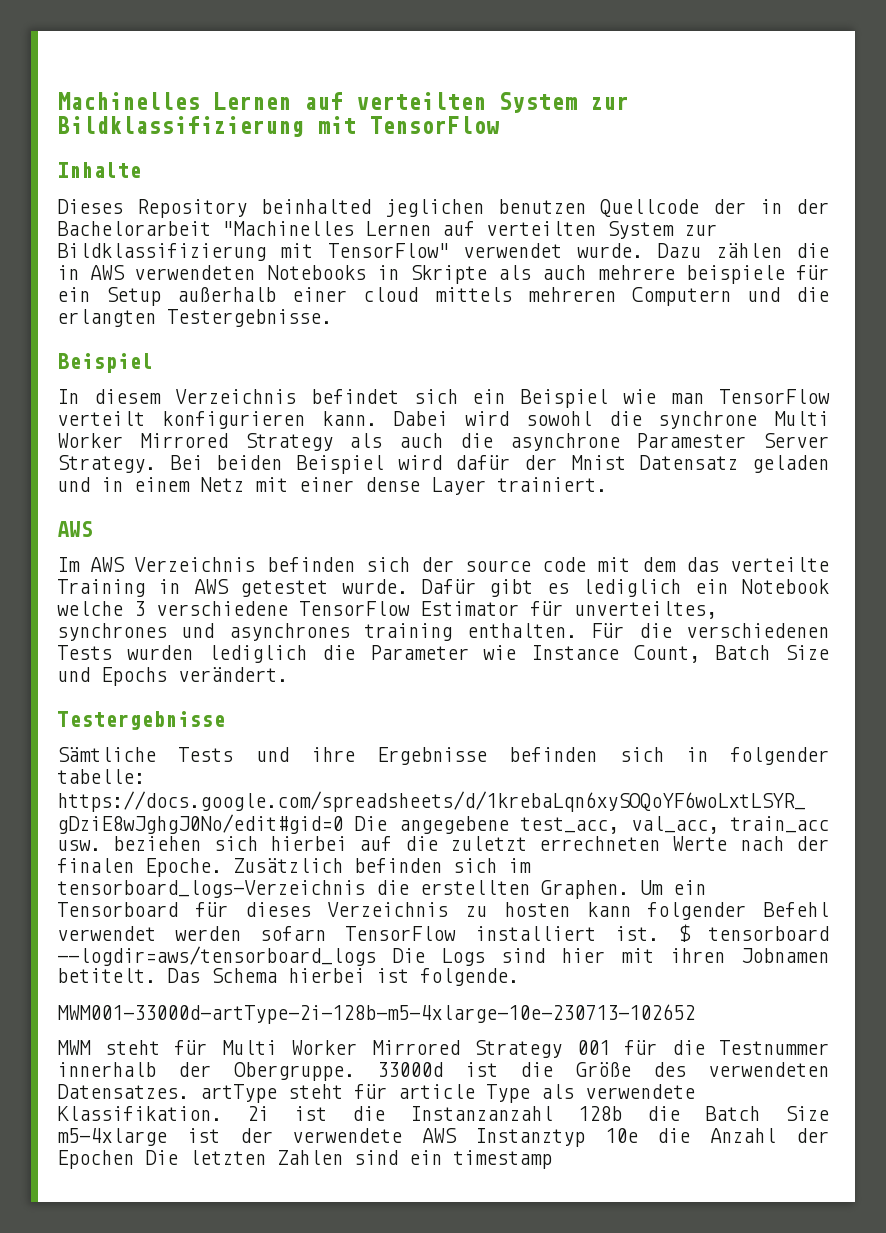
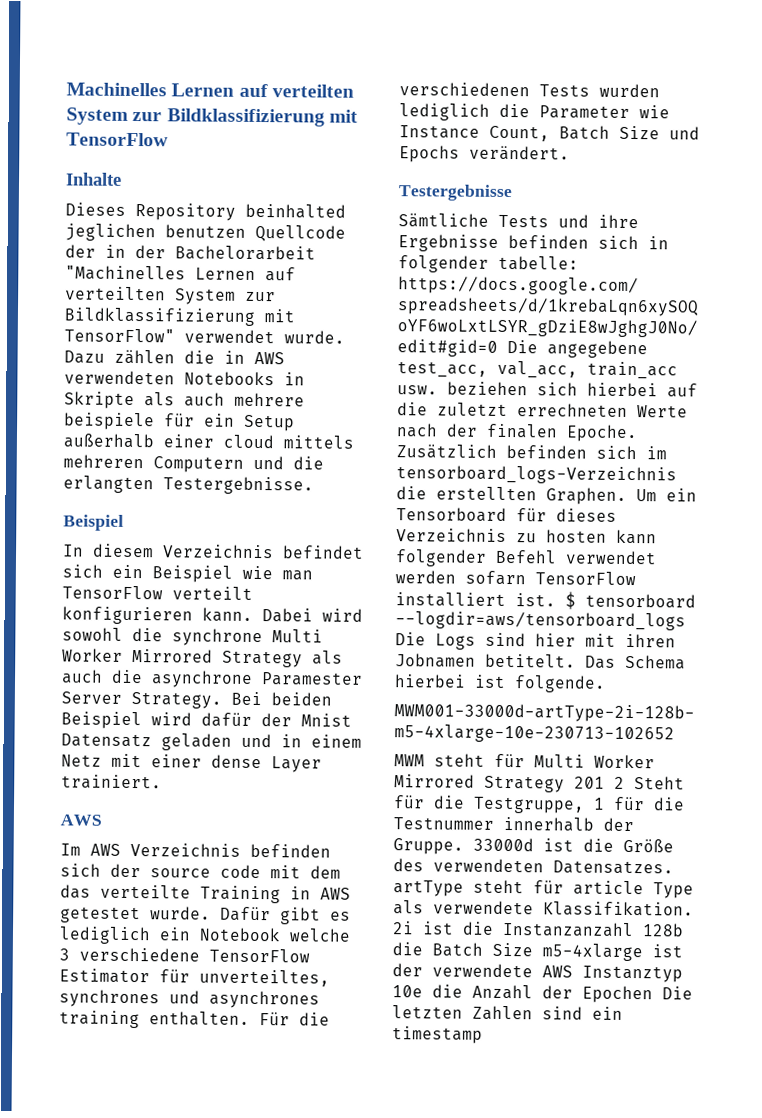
[576,1040,610,1055] 001 -> [574,776,685,790] [394,795,605,814] 201 2 Steht für die Testgruppe, 1
[233,1062,355,1081] Obergruppe. -> [393,838,464,855] Gruppe.

